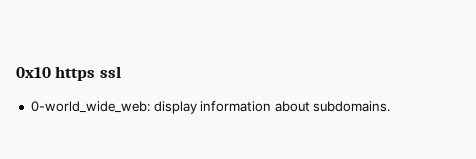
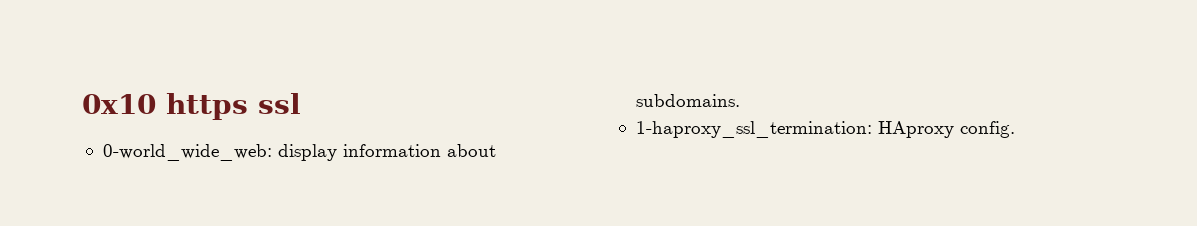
(391, 106) none -> [635,121,1015,138] // 1-haproxy_ssl_termination: HAproxy config.

